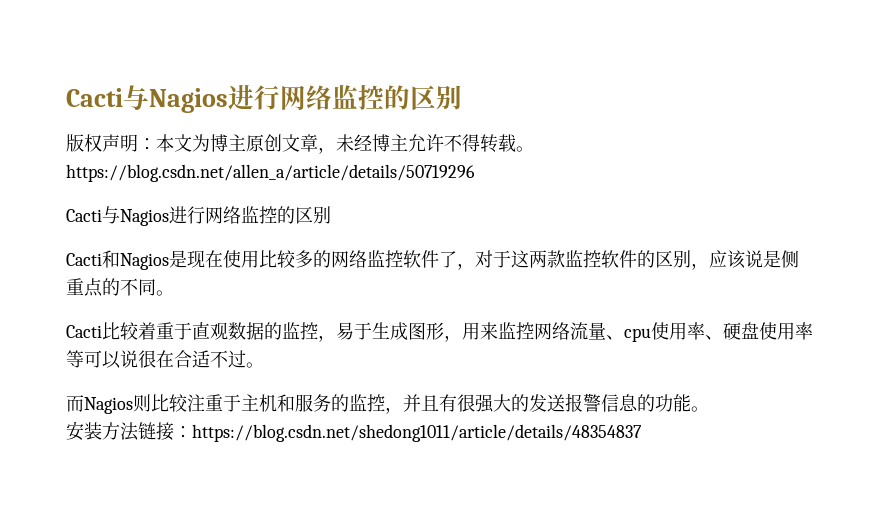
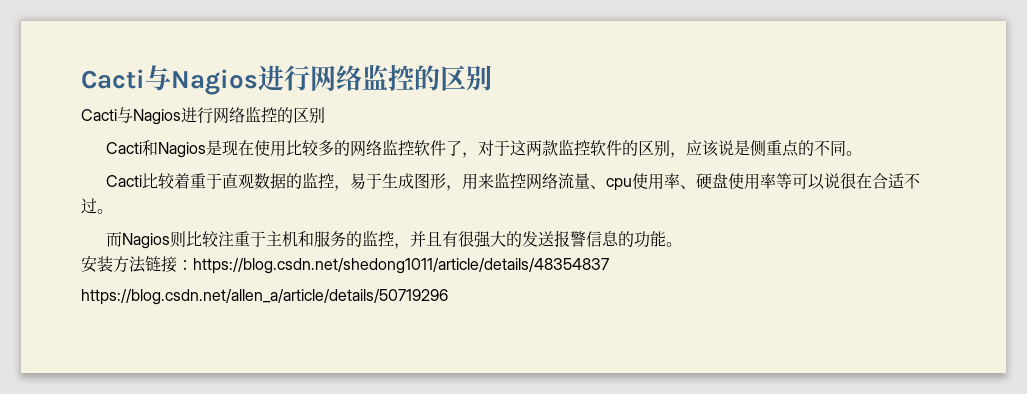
[66,84,462,113] [66,134,534,154] [66,164,475,182] Cacti与Nagios进行网络监控的区别 // 版权声明：本文为博主原创文章，未经博主允许不得转载。https://blog.csdn.net/allen_a/article/details/50719296 -> [81,64,492,95] Cacti与Nagios进行网络监控的区别
(642, 433) none -> [81,289,448,305] // https://blog.csdn.net/allen_a/article/details/50719296

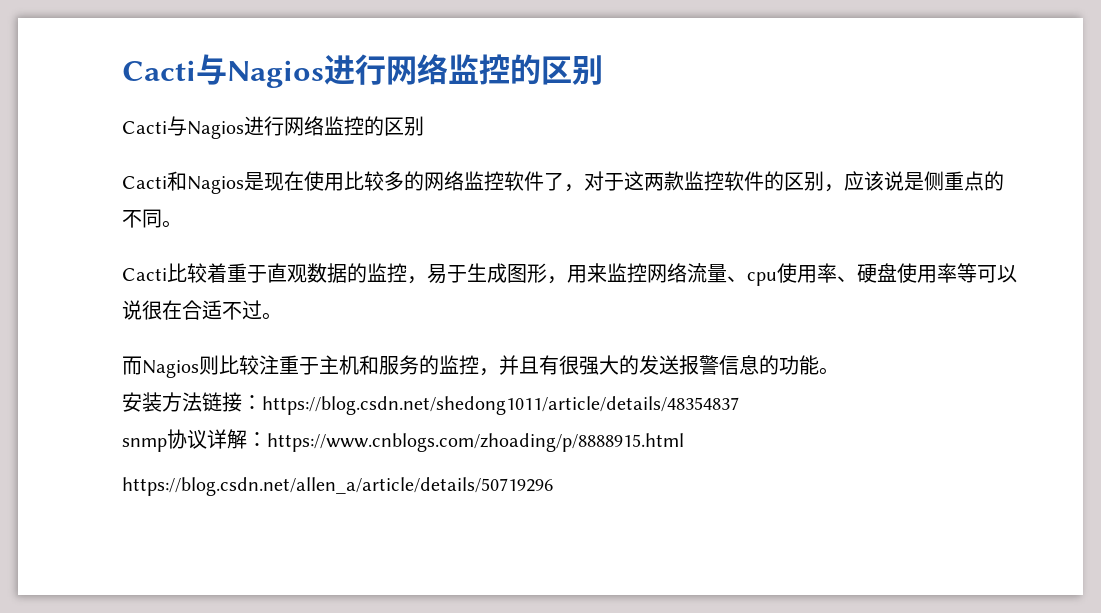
(609, 266) none -> [122,429,684,452] // snmp协议详解：https://www.cnblogs.com/zhoading/p/8888915.html

